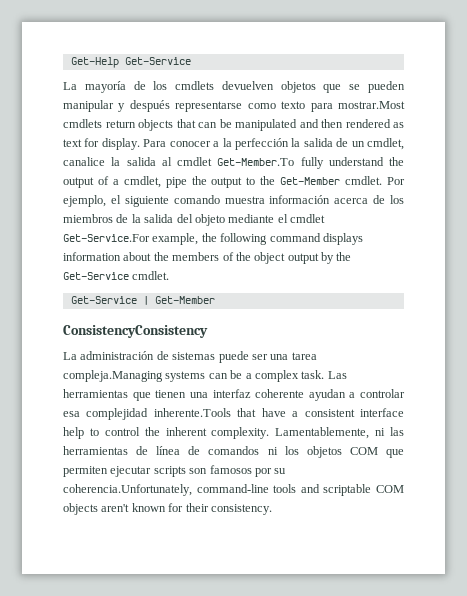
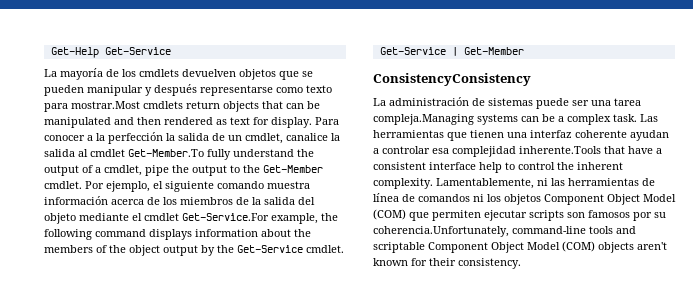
[349,447,378,455] COM -> [544,194,676,205] [373,209,406,220] Component Object Model (COM)
[376,485,404,493] COM -> [428,241,595,253] Component Object Model (COM)

